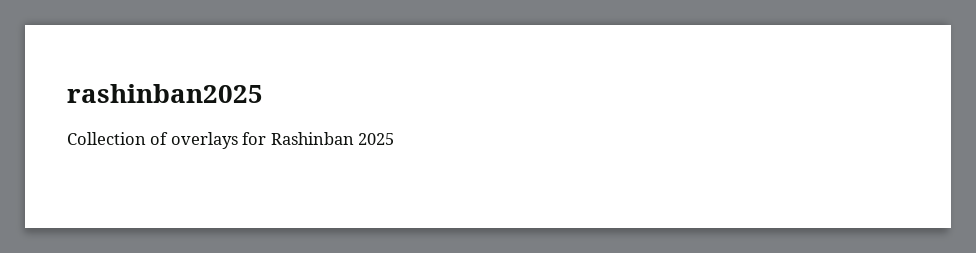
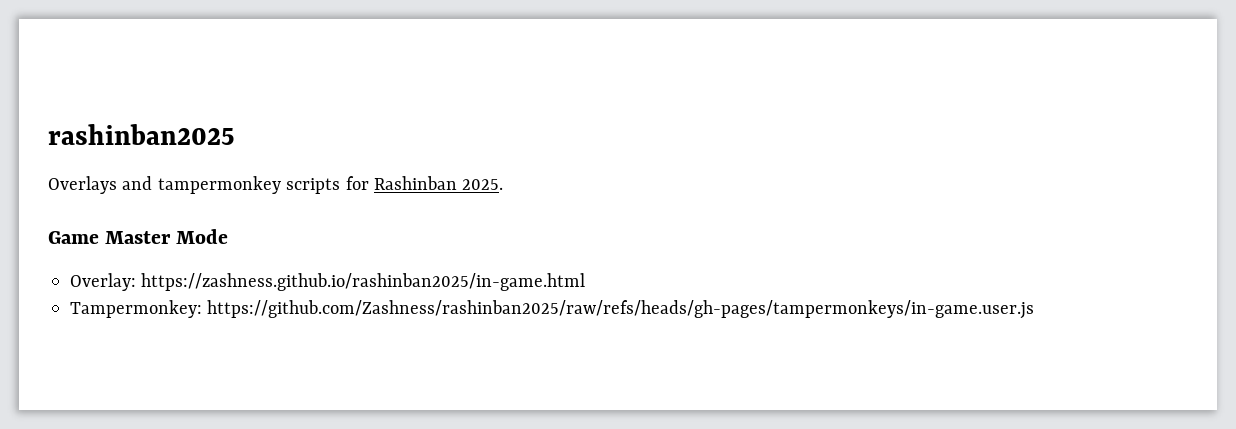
[67,132,395,149] Collection of overlays for Rashinban 2025 -> [48,176,504,194] [48,229,229,244] [70,273,586,291] [70,300,1035,319] Overlays and tampermonkey scripts for Rashinban 2025. // Game Master Mode // Overlay: https://zashness.github.io/rashinban2025/in-game.html // Tampermonkey: https://github.com/Zashness/rashinban2025/raw/refs/heads/gh-pages/tampermonkeys/in-game.user.js

